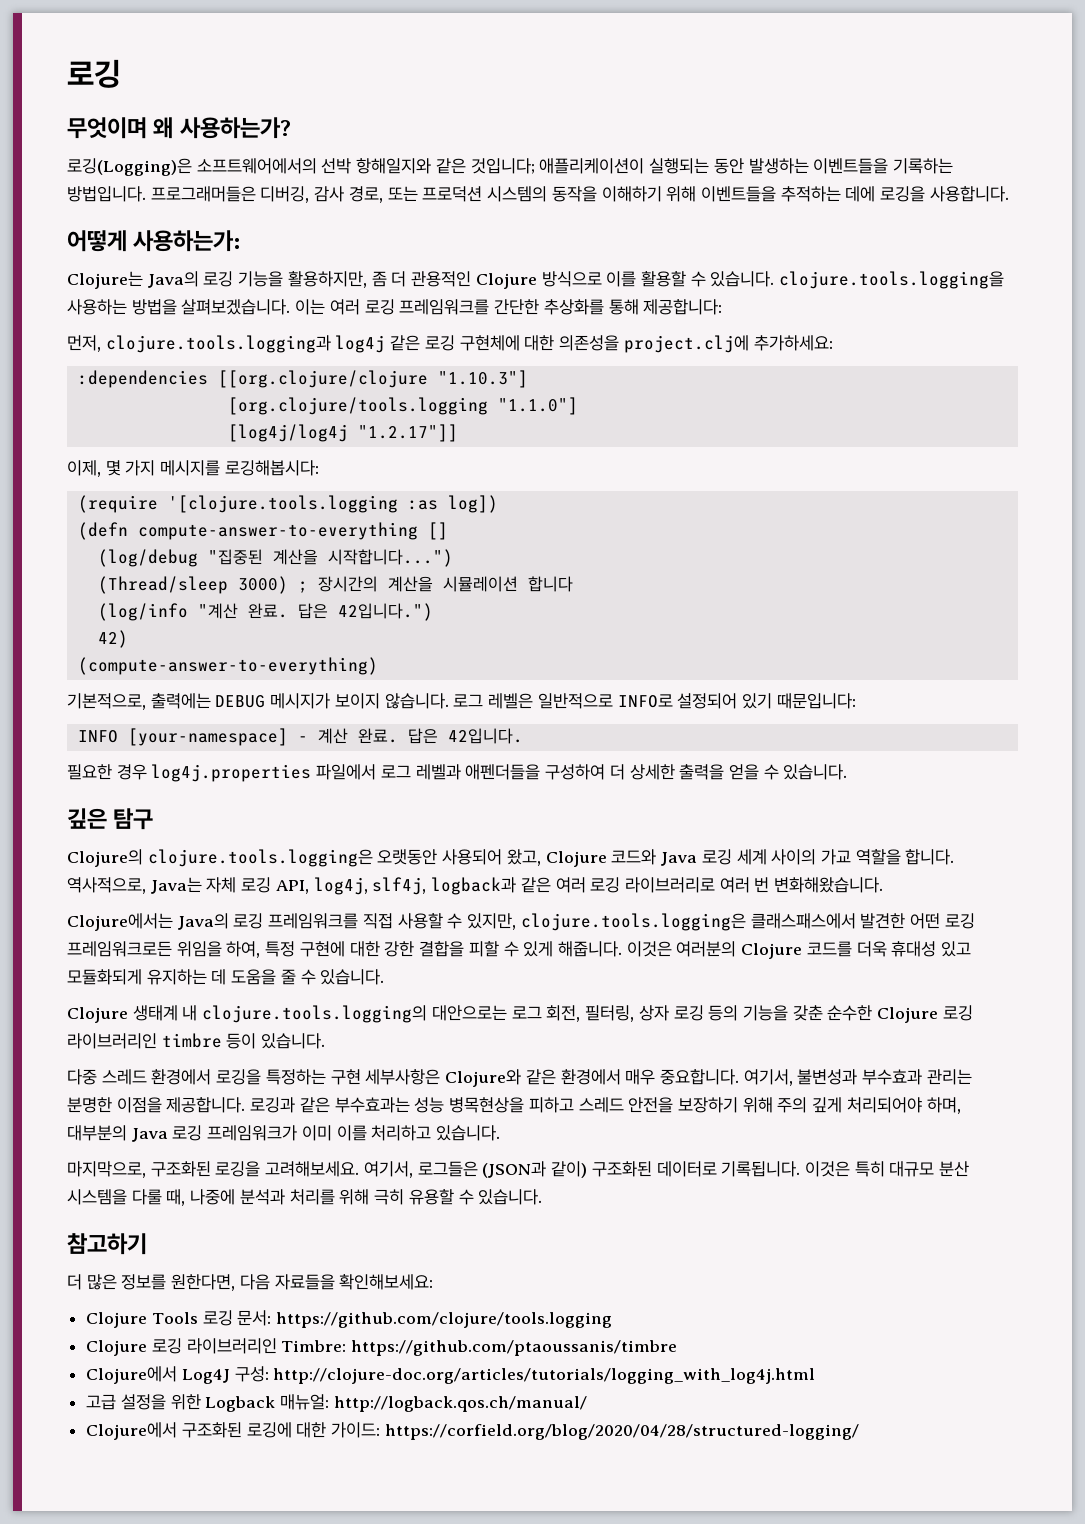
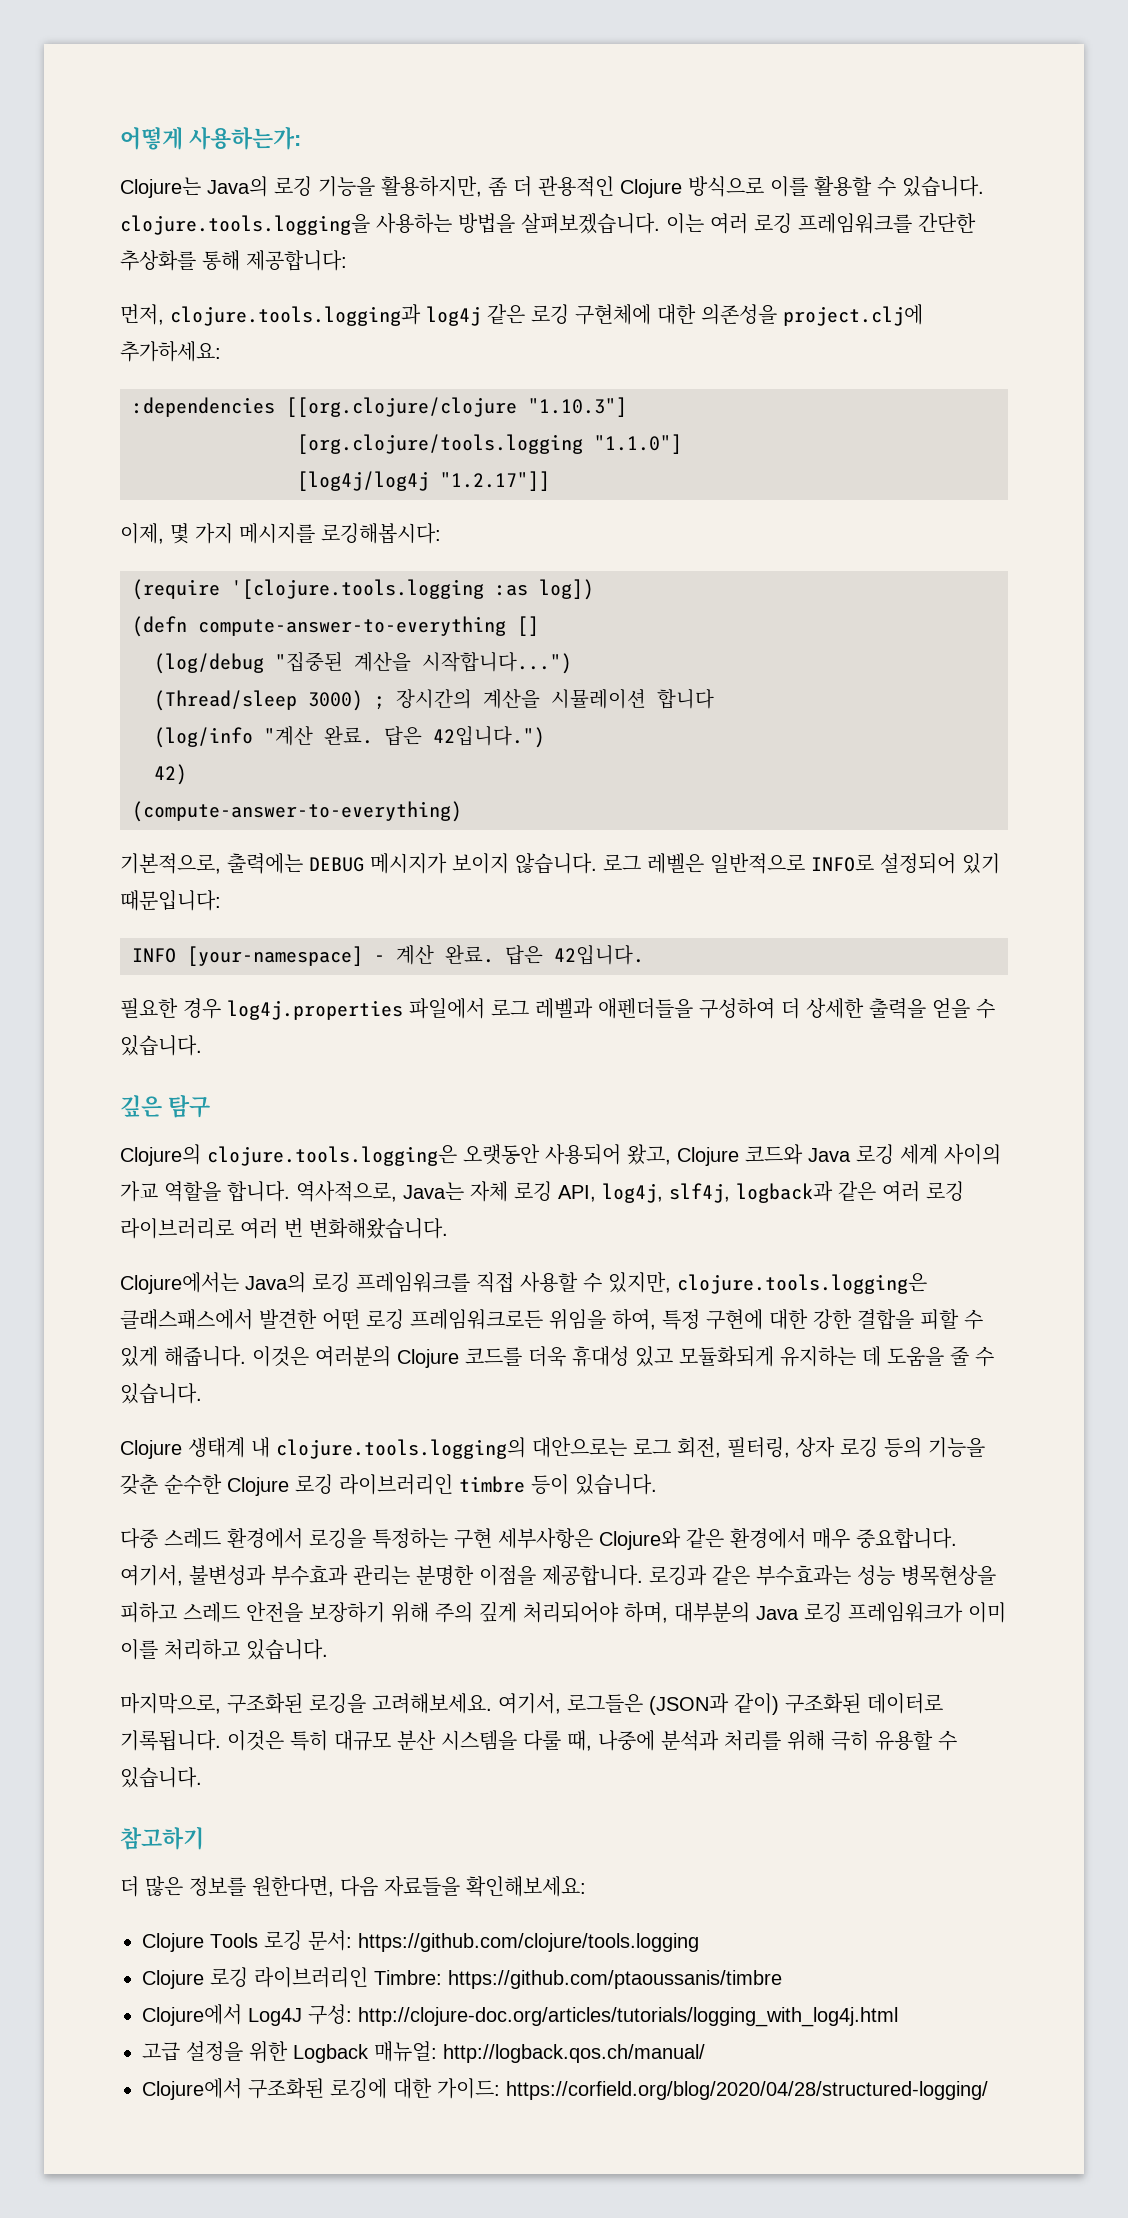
[67,59,121,88] [67,117,291,139] [67,158,953,176] [67,186,1009,203] 로깅 // 무엇이며 왜 사용하는가? // 로깅(Logging)은 소프트웨어에서의 선박 항해일지와 같은 것입니다; 애플리케이션이 실행되는 동안 발생하는 이벤트들을 기록하는 방법입니다. 프로그래머들은 디버깅, 감사 경로, 또는 프로덕션 시스템의 동작을 이해하기 위해 이벤트들을 추적하는 데에 로깅을 사용합니다. // -> (120, 138) none

